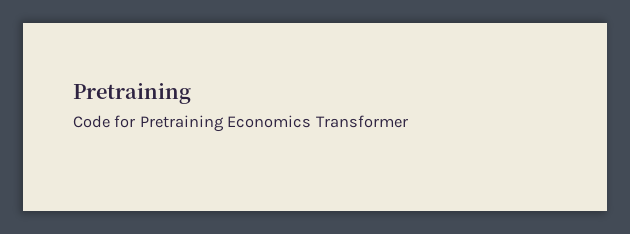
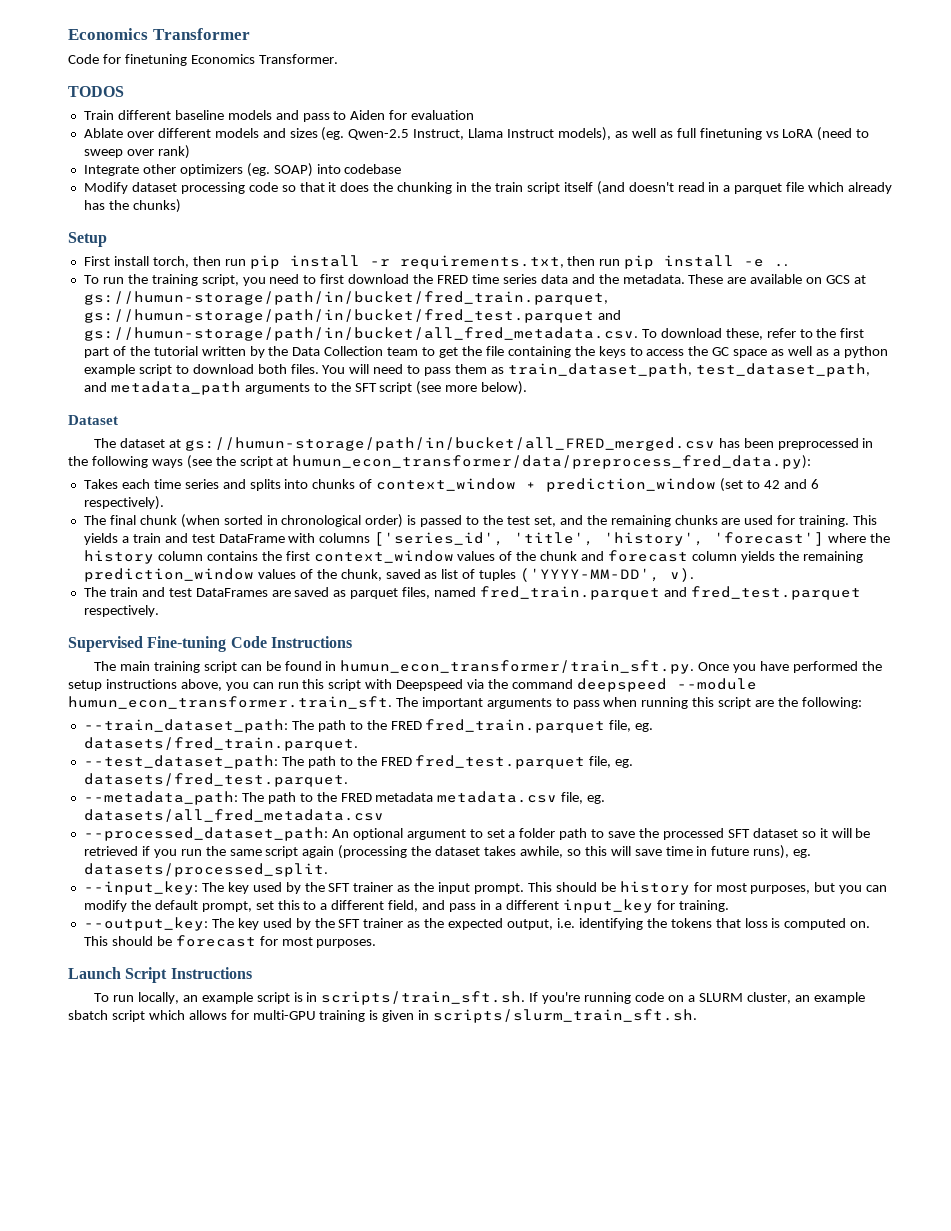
[73,83,191,104] Pretraining -> [68,28,250,40] Economics Transformer
[139,115,408,132] Pretraining Economics Transformer -> [124,54,338,66] [68,86,124,97] [83,110,475,122] [83,127,870,141] [83,145,190,159] [83,163,402,177] [83,181,892,195] [83,199,181,213] [68,232,107,247] [83,255,789,269] [83,274,866,286] [83,291,608,305] [83,309,621,323] [83,327,865,341] [83,346,888,358] [83,363,870,377] [83,381,528,395] [68,415,118,425] [94,437,874,451] [68,455,812,469] [83,478,819,492] [83,496,164,510] [83,514,878,528] [83,532,891,546] [83,550,863,564] [83,568,695,582] [83,586,861,600] [83,605,159,617] [68,636,352,652] [94,660,882,674] [68,678,757,692] [68,696,862,709] [83,719,654,733] [83,737,358,751] [83,755,634,769] [83,773,348,787] [83,791,606,805] [83,809,384,822] [83,827,871,841] [83,845,812,859] [83,863,328,877] [83,881,888,895] [83,899,729,913] [83,917,871,931] [83,935,377,948] [68,967,252,983] [94,991,865,1005] [68,1009,698,1023] finetuning Economics Transformer. // TODOS // Train different baseline models and pass to Aiden for evaluation // Ablate over different models and sizes (eg. Qwen-2.5 Instruct, Llama Instruct models), as well as full finetuning vs LoRA (need to sweep over rank) // Integrate other optimizers (eg. SOAP) into codebase // Modify dataset processing code so that it does the chunking in the train script itself (and doesn't read in a parquet file which already has the chunks) // Setup // First install torch, then run pip install -r requirements.txt, then run pip install -e .. // To run the training script, you need to first download the FRED time series data and the metadata. These are available on GCS at gs://humun-storage/path/in/bucket/fred_train.parquet, gs://humun-storage/path/in/bucket/fred_test.parquet and gs://humun-storage/path/in/bucket/all_fred_metadata.csv. To download these, refer to the first part of the tutorial written by the Data Collection team to get the file containing the keys to access the GC space as well as a python example script to download both files. You will need to pass them as train_dataset_path, test_dataset_path, and metadata_path arguments to the SFT script (see more below). // Dataset // The dataset at gs://humun-storage/path/in/bucket/all_FRED_merged.csv has been preprocessed in the following ways (see the script at humun_econ_transformer/data/preprocess_fred_data.py): // Takes each time series and splits into chunks of context_window + prediction_window (set to 42 and 6 respectively). // The final chunk (when sorted in chronological order) is passed to the test set, and the remaining chunks are used for training. This yields a train and test DataFrame with columns ['series_id', 'title', 'history', 'forecast'] where the history column contains the first context_window values of the chunk and forecast column yields the remaining prediction_window values of the chunk, saved as list of tuples ('YYYY-MM-DD', v). // The train and test DataFrames are saved as parquet files, named fred_train.parquet and fred_test.parquet respectively. // Supervised Fine-tuning Code Instructions // The main training script can be found in humun_econ_transformer/train_sft.py. Once you have performed the setup instructions above, you can run this script with Deepspeed via the command deepspeed --module humun_econ_transformer.train_sft. The important arguments to pass when running this script are the following: // --train_dataset_path: The path to the FRED fred_train.parquet file, eg. datasets/fred_train.parquet. // --test_dataset_path: The path to the FRED fred_test.parquet file, eg. datasets/fred_test.parquet. // --metadata_path: The path to the FRED metadata metadata.csv file, eg. datasets/all_fred_metadata.csv // --processed_dataset_path: An optional argument to set a folder path to save the processed SFT dataset so it will be retrieved if you run the same script again (processing the dataset takes awhile, so this will save time in future runs), eg. datasets/processed_split. // --input_key: The key used by the SFT trainer as the input prompt. This should be history for most purposes, but you can modify the default prompt, set this to a different field, and pass in a different input_key for training. // --output_key: The key used by the SFT trainer as the expected output, i.e. identifying the tokens that loss is computed on. This should be forecast for most purposes. // Launch Script Instructions // To run locally, an example script is in scripts/train_sft.sh. If you're running code on a SLURM cluster, an example sbatch script which allows for multi-GPU training is given in scripts/slurm_train_sft.sh.

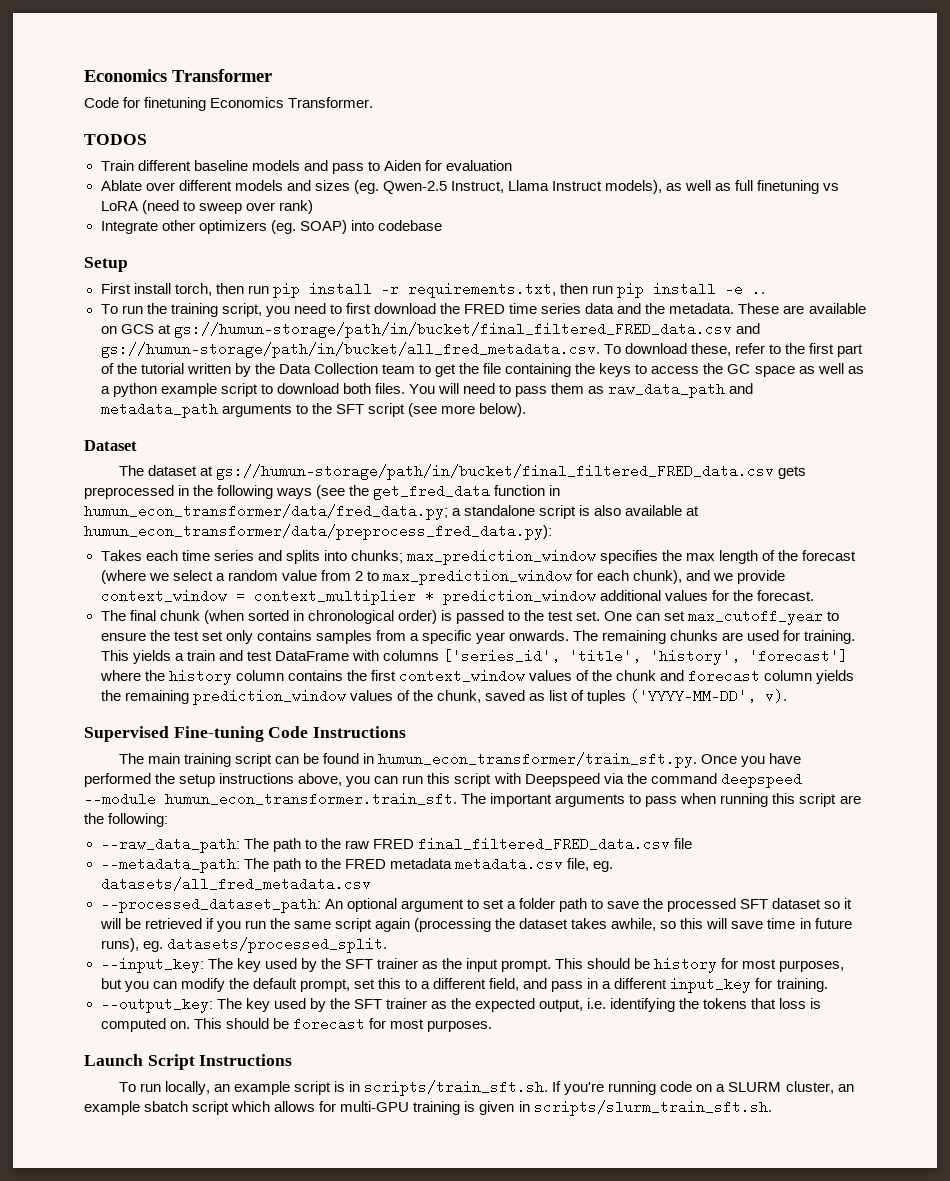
[83,181,892,195] [83,199,181,213] // Modify dataset processing code so that it does the chunking in the train script itself (and doesn't read in a parquet file which already has the chunks) -> (442, 225) none
[83,291,608,305] [83,309,594,323] gs://humun-storage/path/in/bucket/fred_train.parquet, gs://humun-storage/path/in/bucket/fred_test.parquet -> [173,322,732,338] gs://humun-storage/path/in/bucket/final_filtered_FRED_data.csv
[507,363,870,377] train_dataset_path, test_dataset_path, -> [608,382,726,398] raw_data_path
[184,437,774,451] gs://humun-storage/path/in/bucket/all_FRED_merged.csv has been -> [215,464,806,480] gs://humun-storage/path/in/bucket/final_filtered_FRED_data.csv gets
[239,456,273,468] script -> [373,484,561,500] [84,504,683,520] get_fred_data function in humun_econ_transformer/data/fred_data.py; a standalone script is also available
[312,478,819,492] [83,496,164,510] chunks of context_window + prediction_window (set to 42 and 6 respectively). -> [350,549,857,565] [100,569,786,585] [100,589,814,605] chunks; max_prediction_window specifies the max length of the forecast (where we select a random value from 2 to max_prediction_window for each chunk), and we provide context_window = context_multiplier * prediction_window additional values for the forecast.
[533,515,607,527] set, and the -> [576,609,840,625] [100,630,599,644] set. One can set max_cutoff_year to ensure the test set only contains samples from a specific year onwards. The
[83,586,861,600] [83,605,159,617] // The train and test DataFrames are saved as parquet files, named fred_train.parquet and fred_test.parquet respectively. -> (788, 696) none
[83,719,654,733] [83,737,358,751] [83,755,634,769] [83,773,348,787] --train_dataset_path: The path to the FRED fred_train.parquet file, eg. datasets/fred_train.parquet. // --test_dataset_path: The path to the FRED fred_test.parquet file, eg. datasets/fred_test.parquet. -> [100,837,692,853] --raw_data_path: The path to the raw FRED final_filtered_FRED_data.csv file

